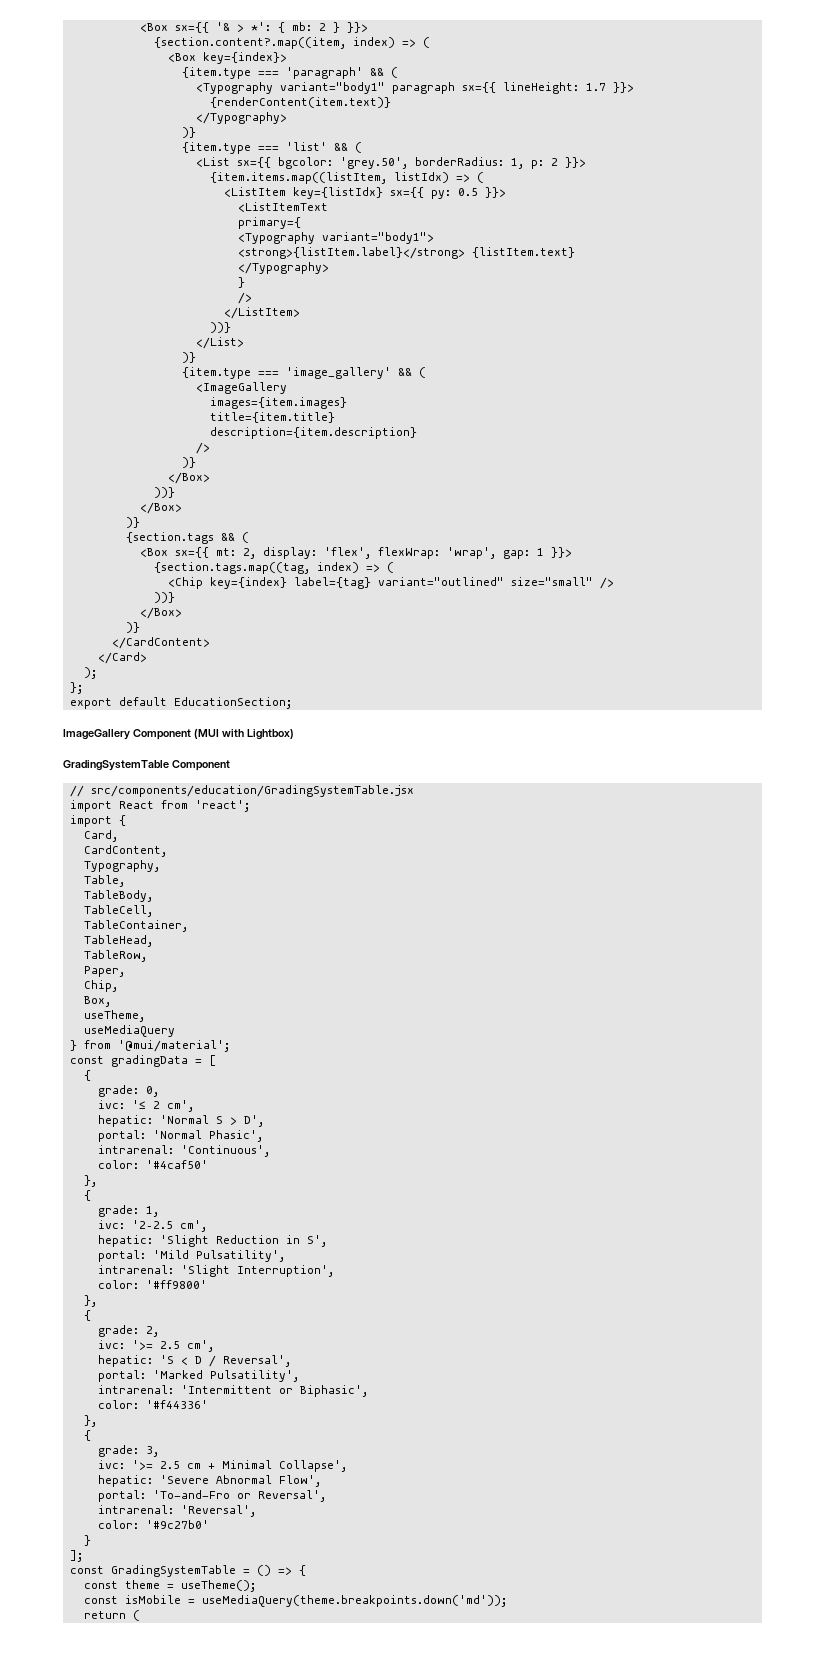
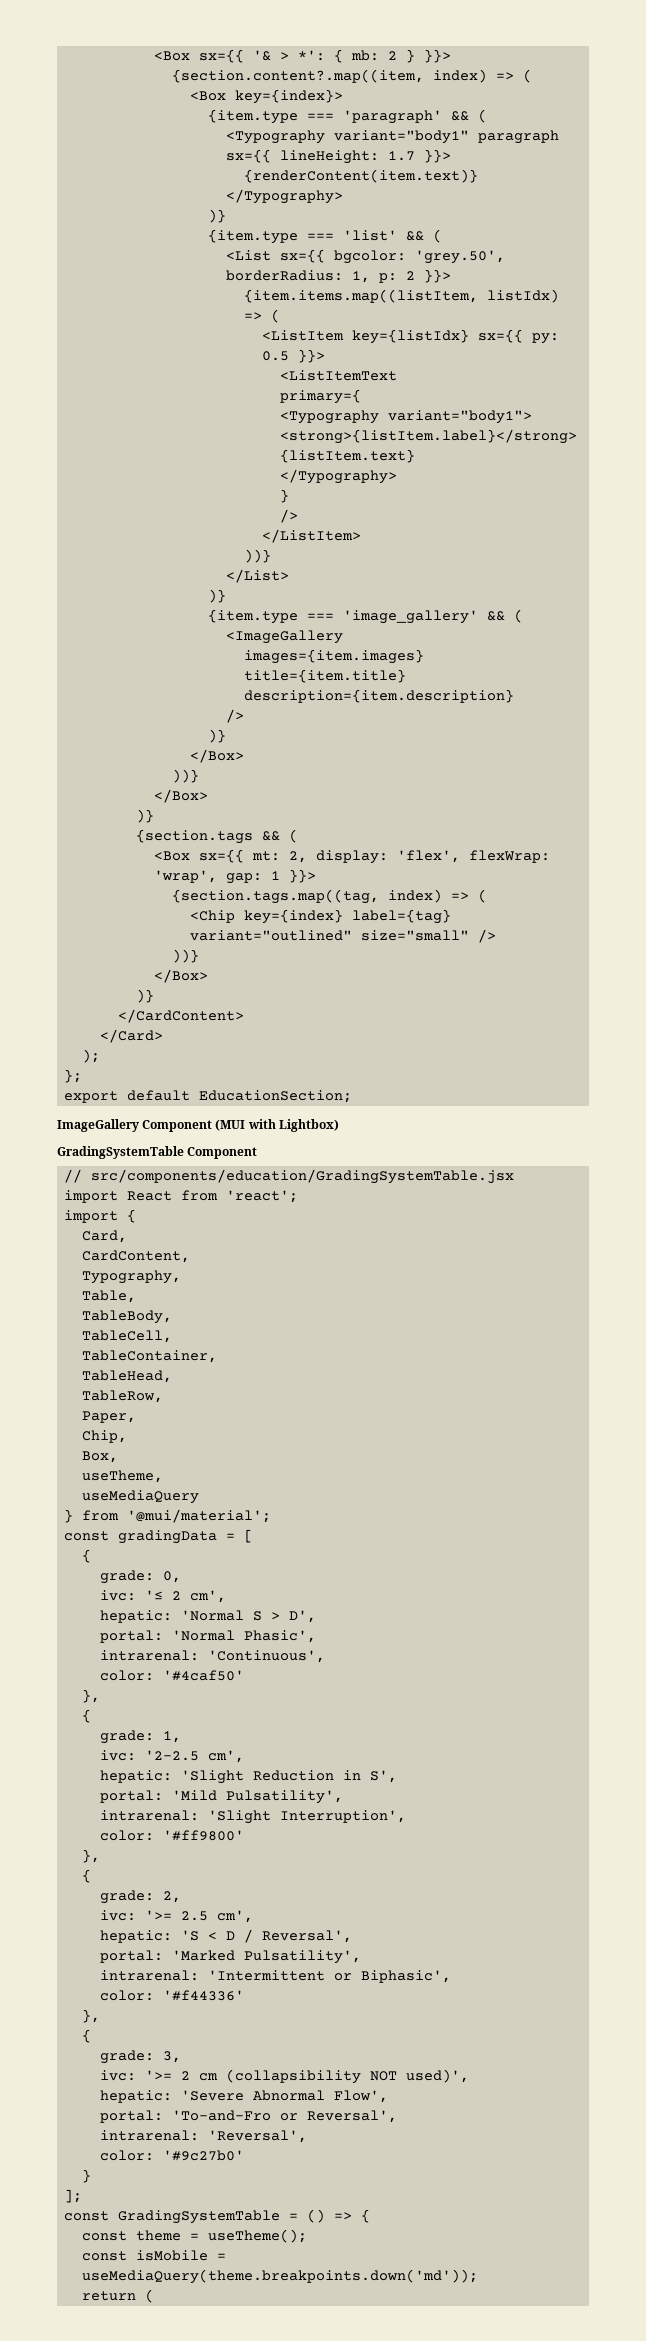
[160,1460,348,1472] 2.5 cm + Minimal Collapse', -> [181,2069,470,2084] 2 cm (collapsibility NOT used)',

